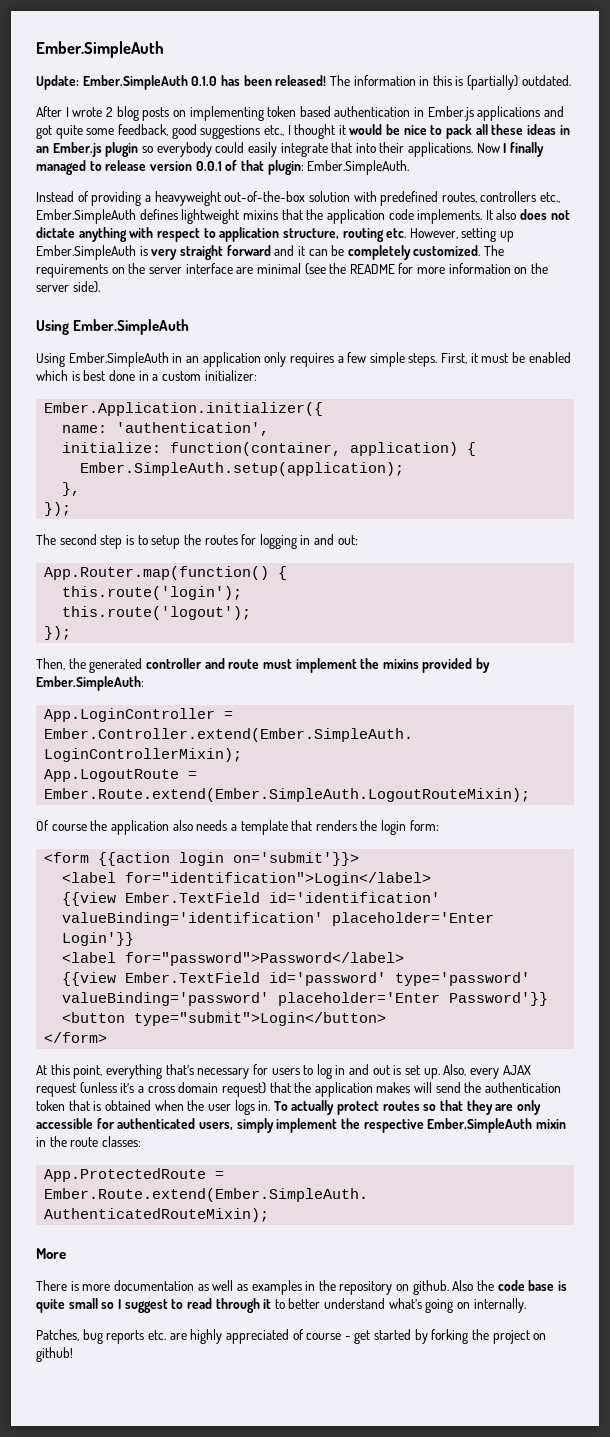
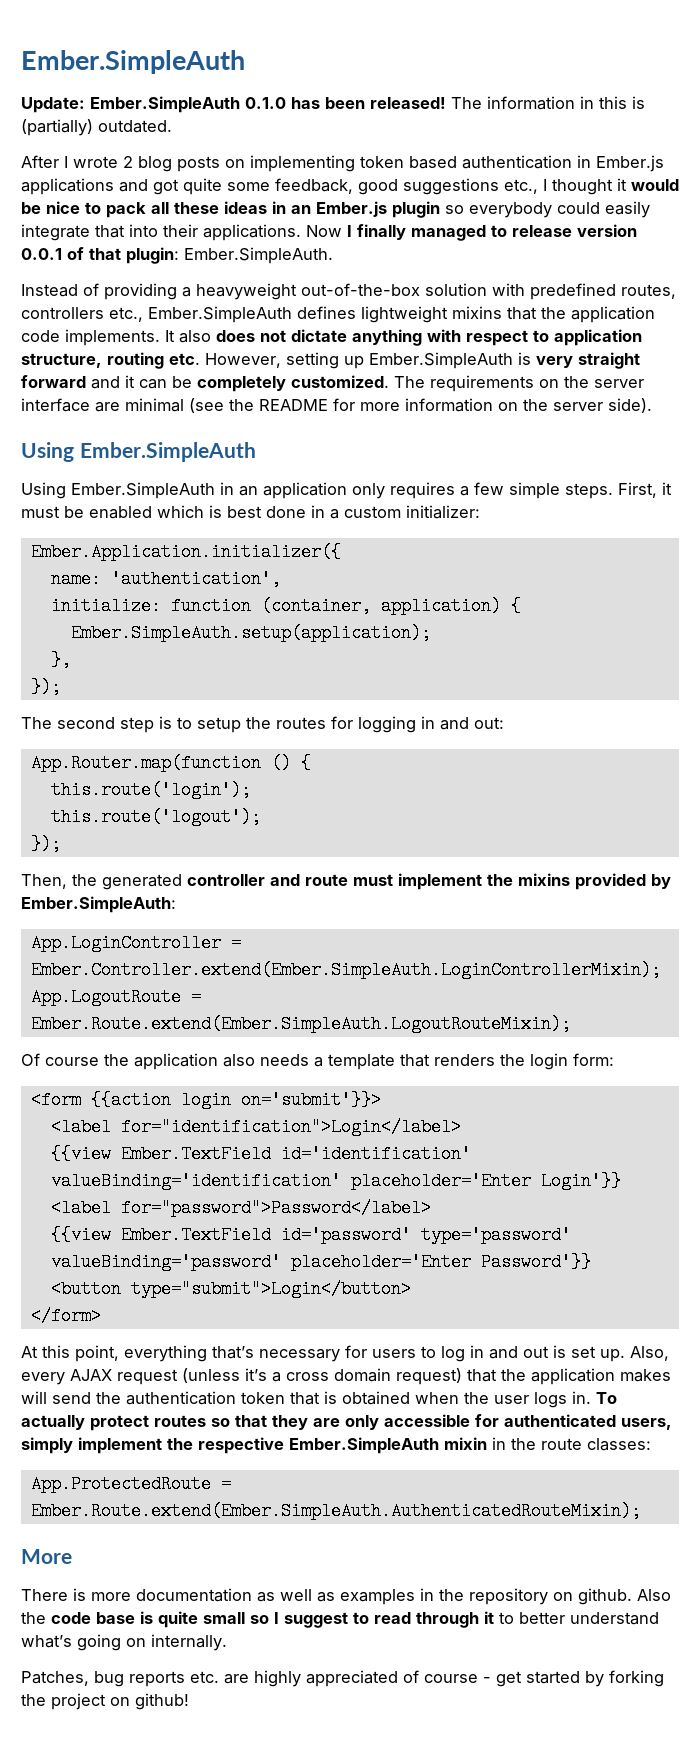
[170,442,342,456] function(container, -> [170,597,371,615] function (container,
[44,566,270,580] App.Router.map(function() -> [30,754,291,772] App.Router.map(function ()

